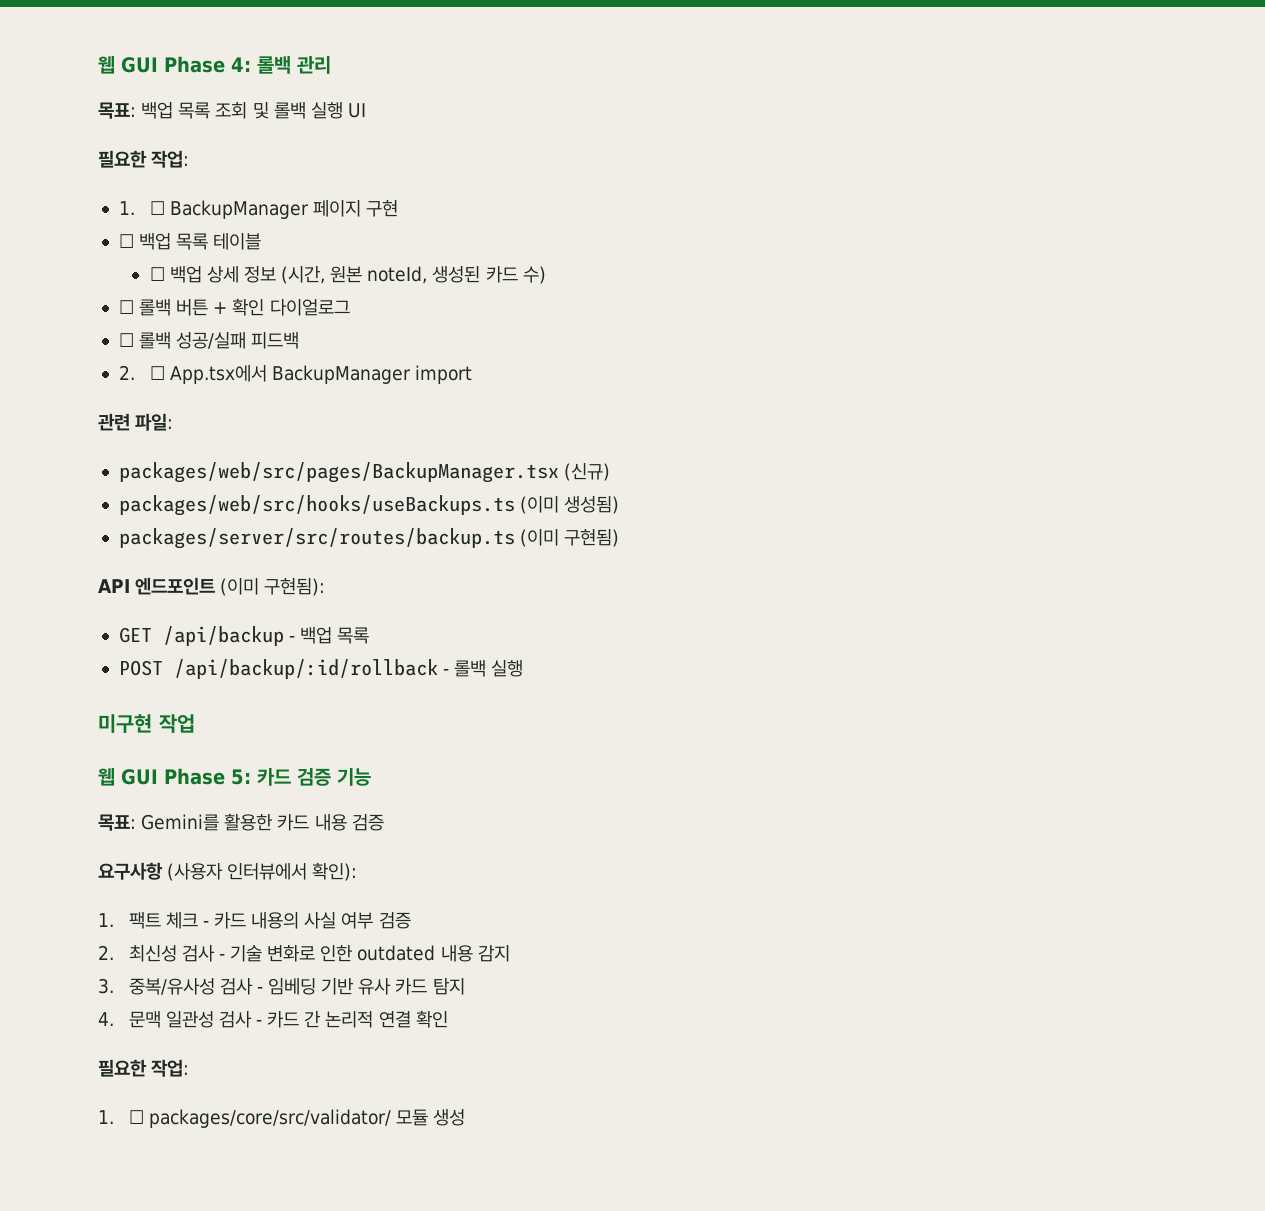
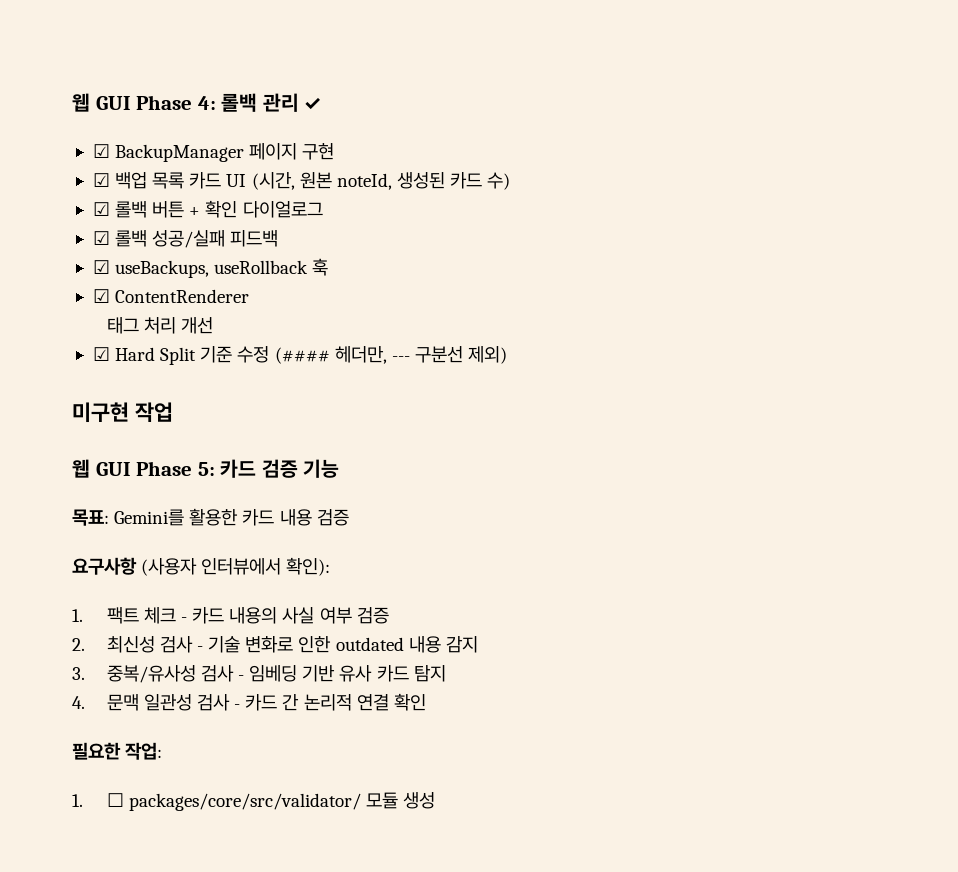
[98,102,366,119] [98,150,190,168] [118,201,165,215] // 목표: 백업 목록 조회 및 롤백 실행 UI // 필요한 작업: // 1. ☐ -> [304,97,322,110] [92,144,110,158] ✓ // ☑
[118,233,262,250] [149,266,276,283] ☐ 백업 목록 테이블 // ☐ 백업 상세 정보 -> [92,172,247,189] ☑ 백업 목록 카드 UI
[118,300,134,314] ☐ -> [92,202,110,216] ☑
[118,333,134,347] ☐ -> [92,231,110,245] ☑
[118,365,472,384] [98,413,174,431] [118,462,611,483] [118,495,620,516] [118,528,620,549] [98,577,326,596] [118,626,370,646] [118,659,524,679] 2. ☐ App.tsx에서 BackupManager import // 관련 파일: // packages/web/src/pages/BackupManager.tsx (신규) // packages/web/src/hooks/useBackups.ts (이미 생성됨) // packages/server/src/routes/backup.ts (이미 구현됨) // API 엔드포인트 (이미 구현됨): // GET /api/backup - 백업 목록 // POST /api/backup/:id/rollback - 롤백 실행 -> [92,258,329,278] [92,289,250,303] [106,317,214,334] [92,346,508,365] ☑ useBackups, useRollback 훅 // ☑ ContentRenderer // 태그 처리 개선 // ☑ Hard Split 기준 수정 (#### 헤더만, --- 구분선 제외)

